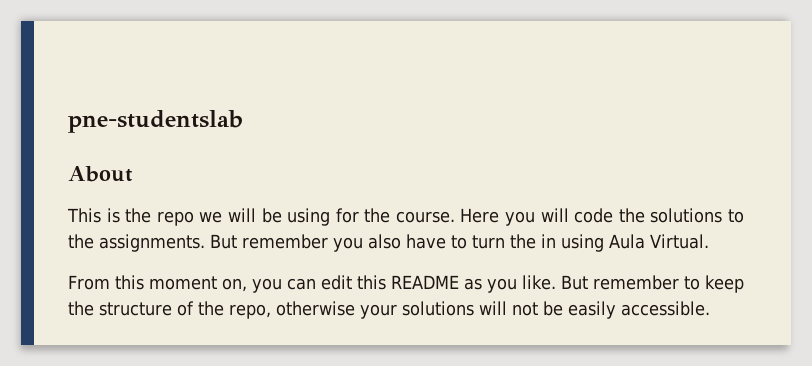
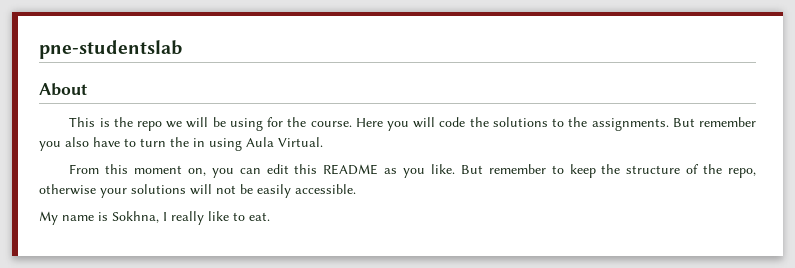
(710, 308) none -> [39,211,270,225] // My name is Sokhna, I really like to eat.

